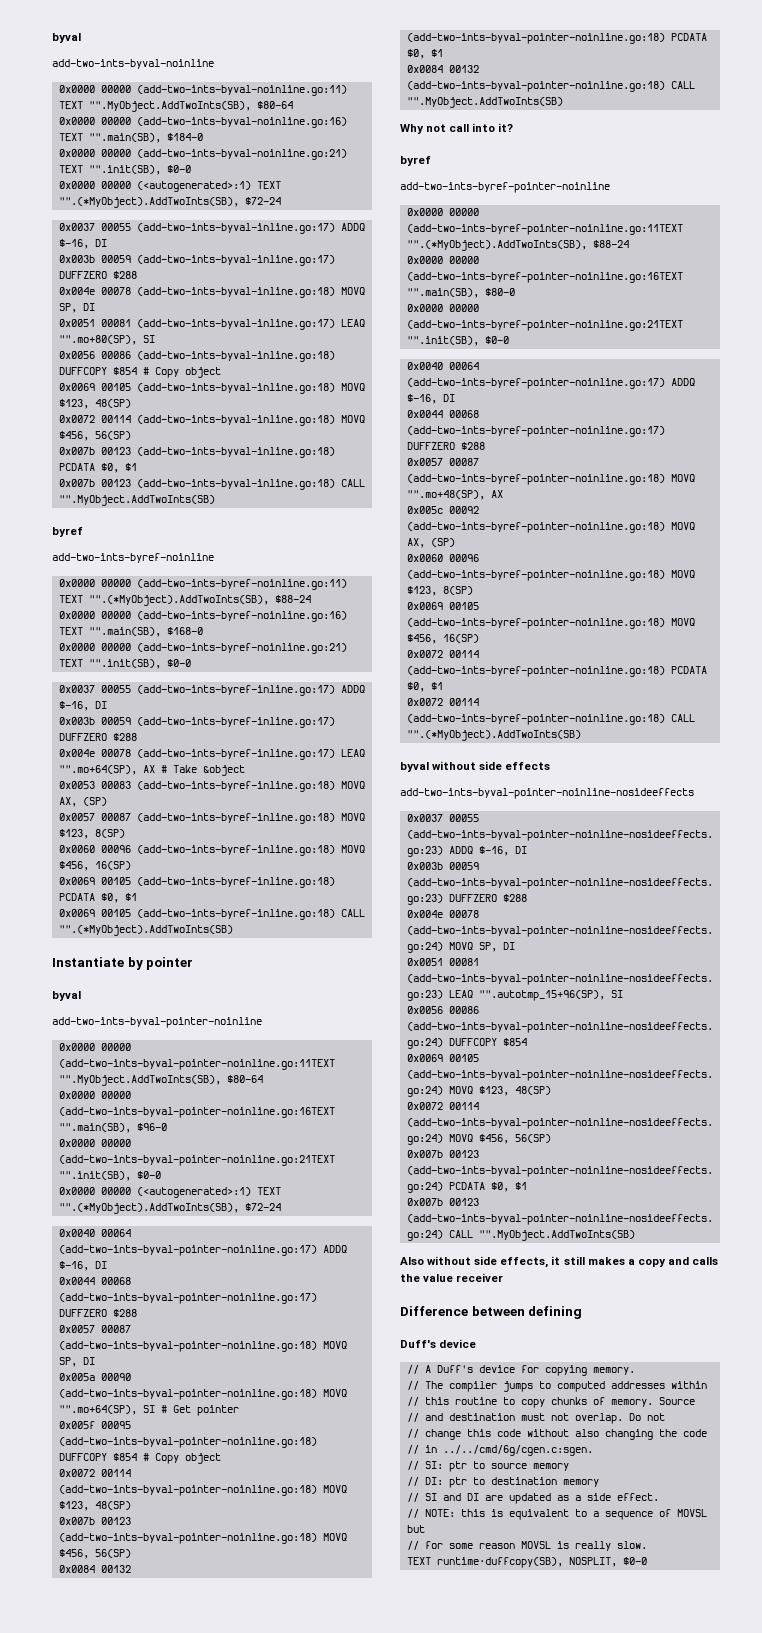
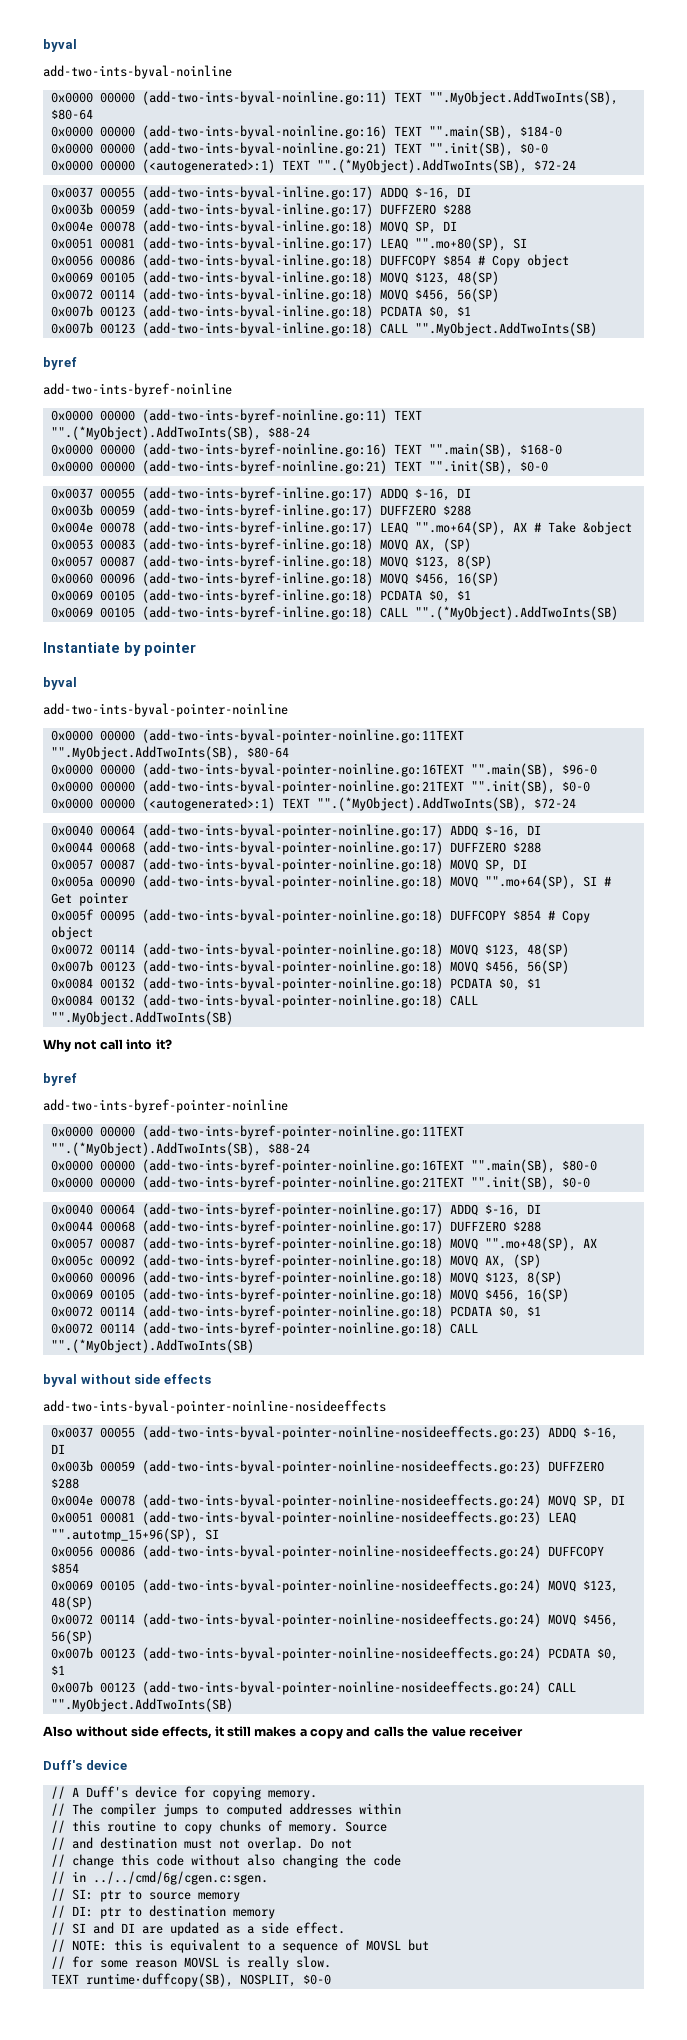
[400,1306,583,1319] // Difference between defining -> (523, 1731) none

